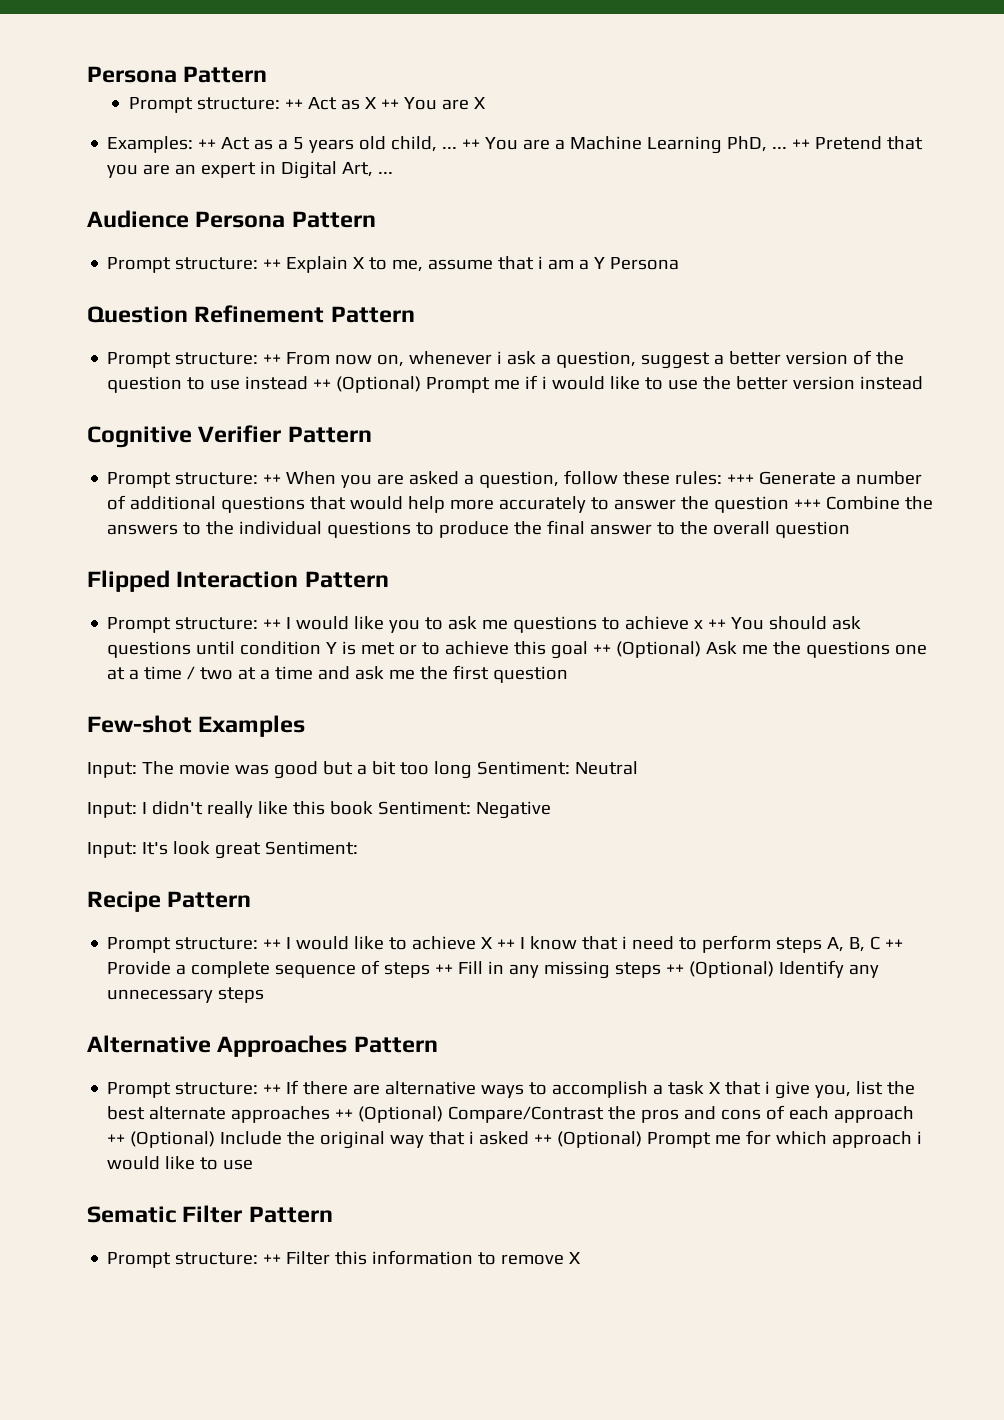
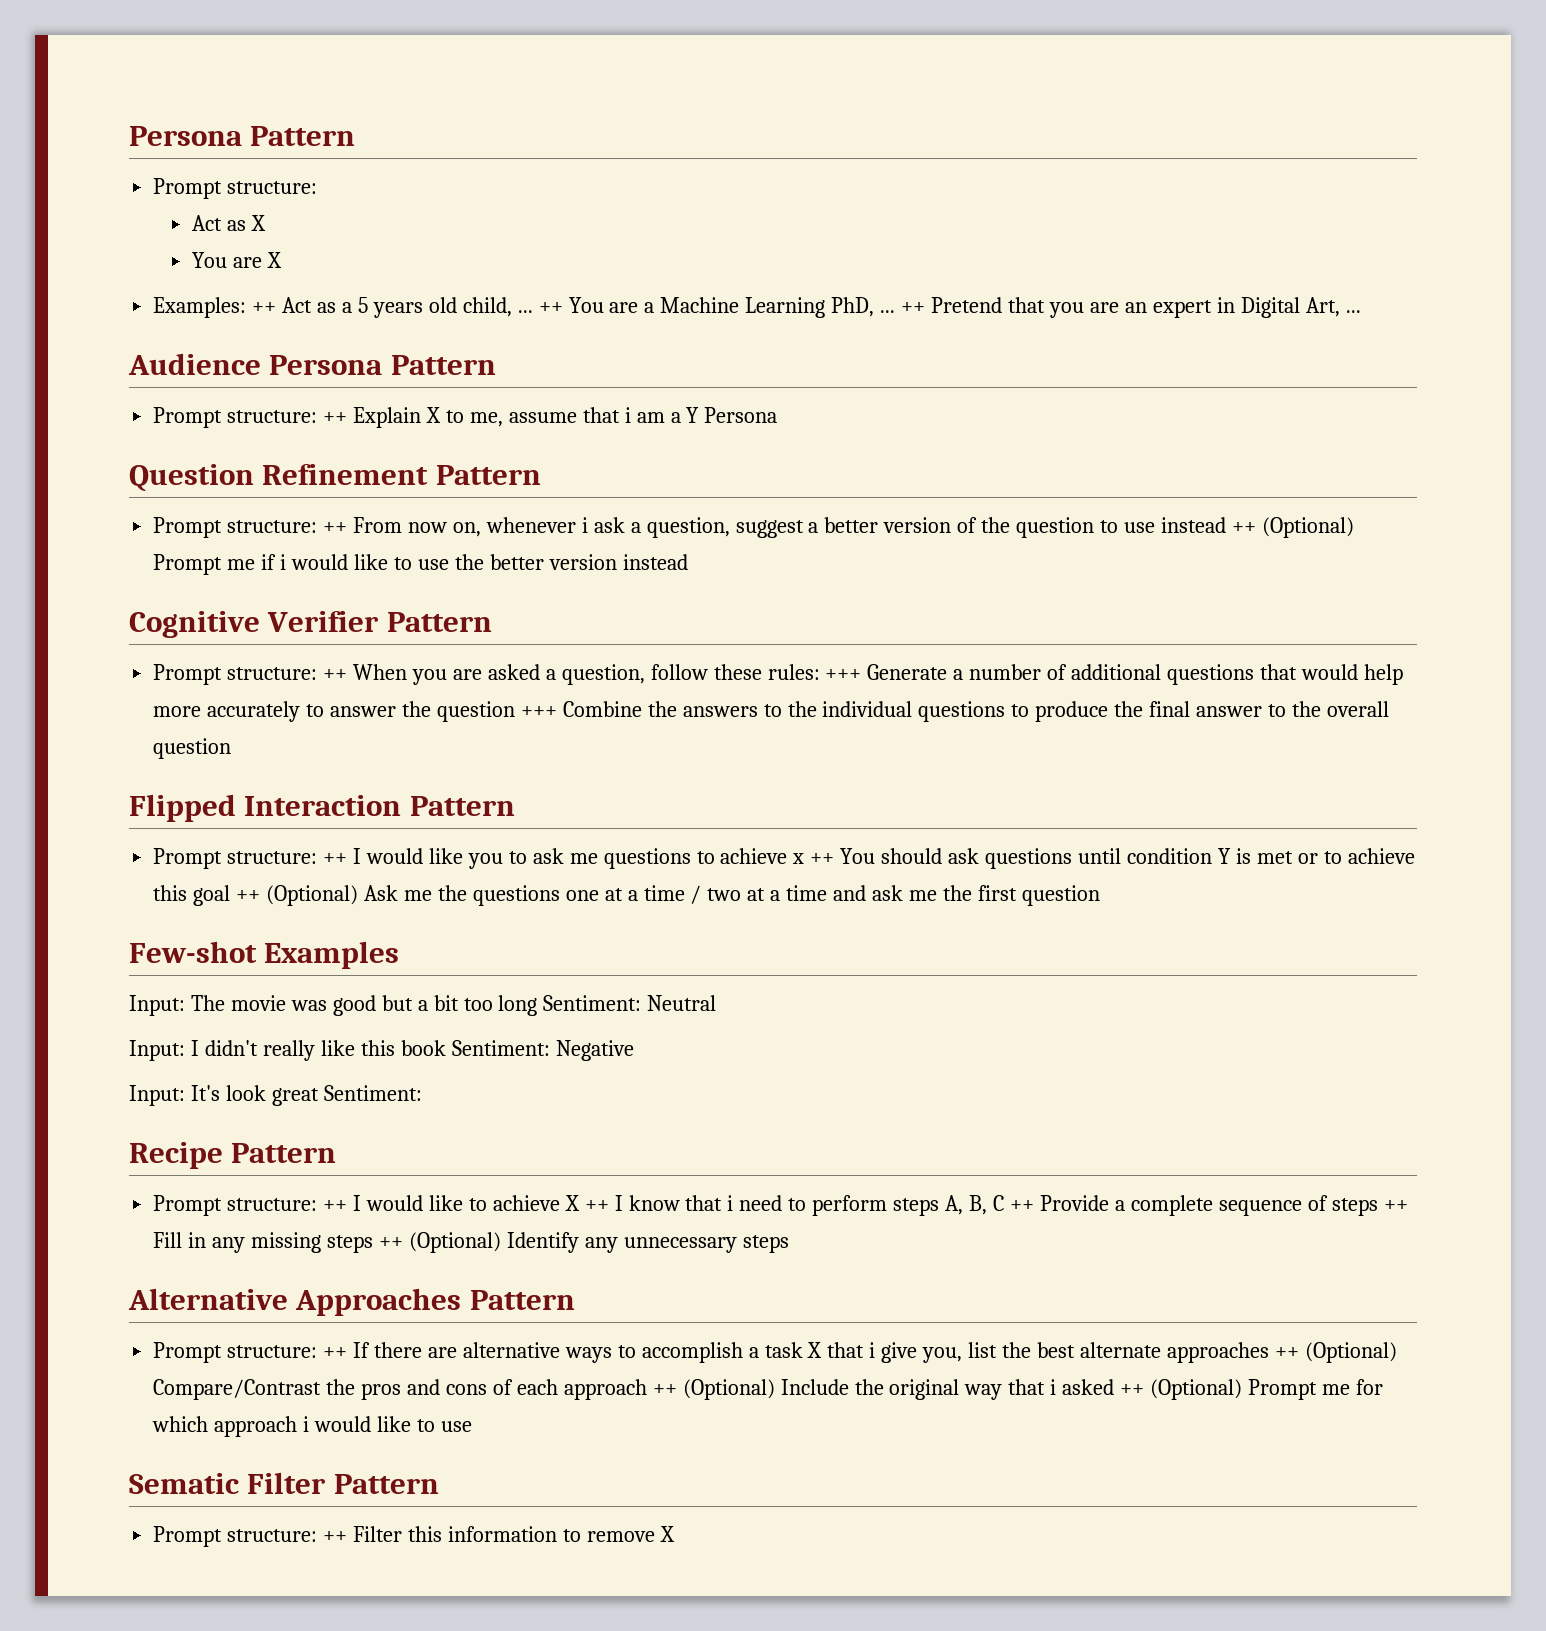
[87,66,268,83] [128,97,303,113] Persona Pattern // Prompt structure: ++ -> [129,126,356,146] [153,178,318,199] Persona Pattern // Prompt structure: //
[380,99,399,109] ++ -> (266, 223) //

